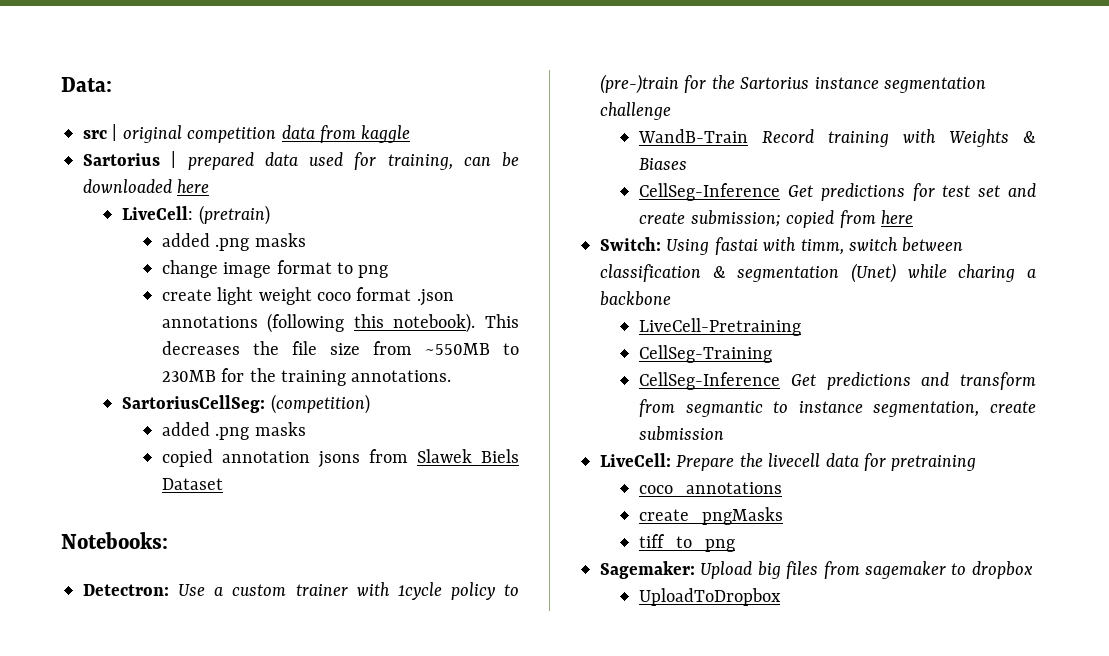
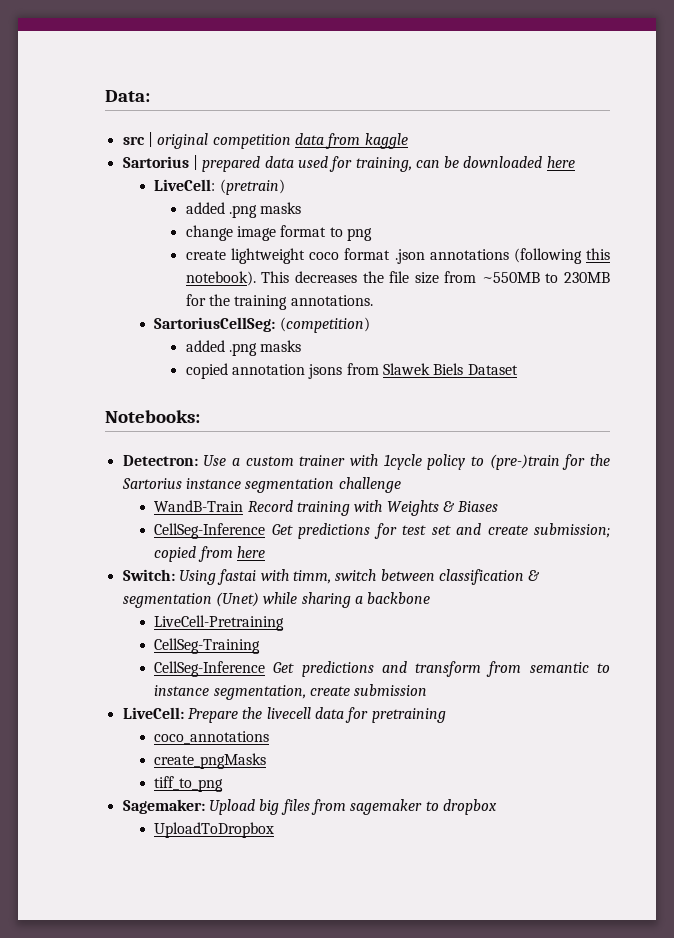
[217,287,312,305] light weight -> [230,248,305,264] lightweight
[958,264,1016,282] charing -> [301,592,351,608] sharing
[685,401,763,417] segmantic -> [529,662,589,673] semantic

